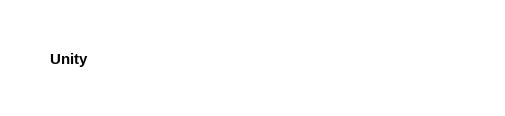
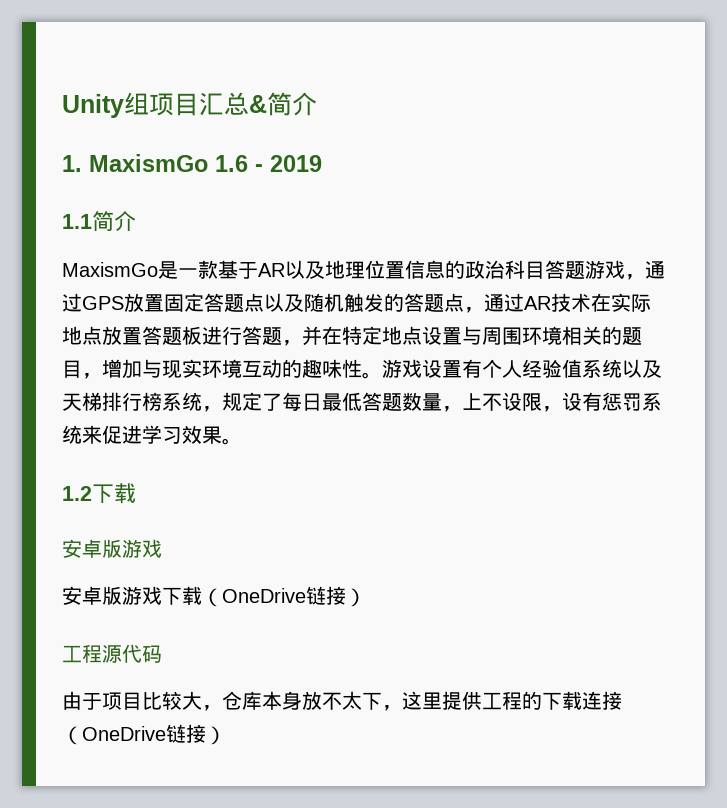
(88, 60) none -> [124,92,317,116] [62,154,322,172] [62,211,136,232] [62,260,665,280] [62,293,651,313] [62,326,642,346] [62,359,662,379] [62,392,662,412] [62,425,242,445] [62,483,136,504] [62,539,162,558] [62,586,366,607] [62,644,162,663] [62,691,622,711] [62,724,226,745] 组项目汇总&简介 // 1. MaxismGo 1.6 - 2019 // 1.1简介 // MaxismGo是一款基于AR以及地理位置信息的政治科目答题游戏，通过GPS放置固定答题点以及随机触发的答题点，通过AR技术在实际地点放置答题板进行答题，并在特定地点设置与周围环境相关的题目，增加与现实环境互动的趣味性。游戏设置有个人经验值系统以及天梯排行榜系统，规定了每日最低答题数量，上不设限，设有惩罚系统来促进学习效果。 // 1.2下载 // 安卓版游戏 // 安卓版游戏下载（OneDrive链接） // 工程源代码 // 由于项目比较大，仓库本身放不太下，这里提供工程的下载连接（OneDrive链接）

